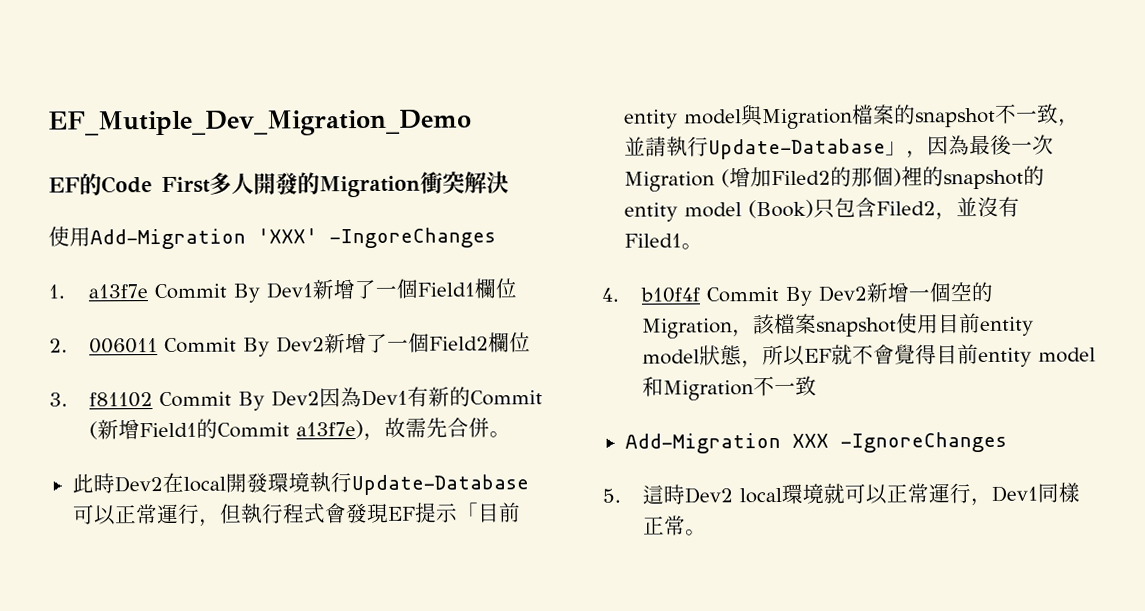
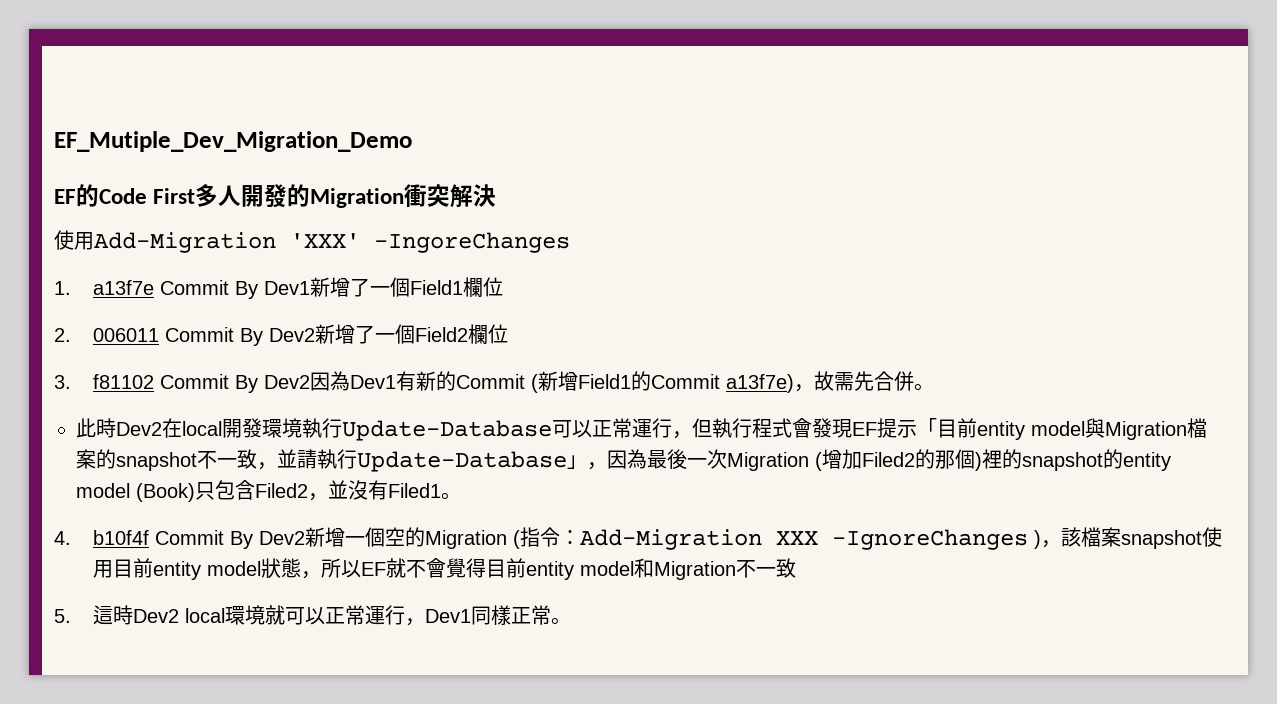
(733, 328) none -> [513,527,1042,550] (指令：Add-Migration XXX -IgnoreChanges )
[624,431,1007,454] // Add-Migration XXX -IgnoreChanges -> (797, 568) none

